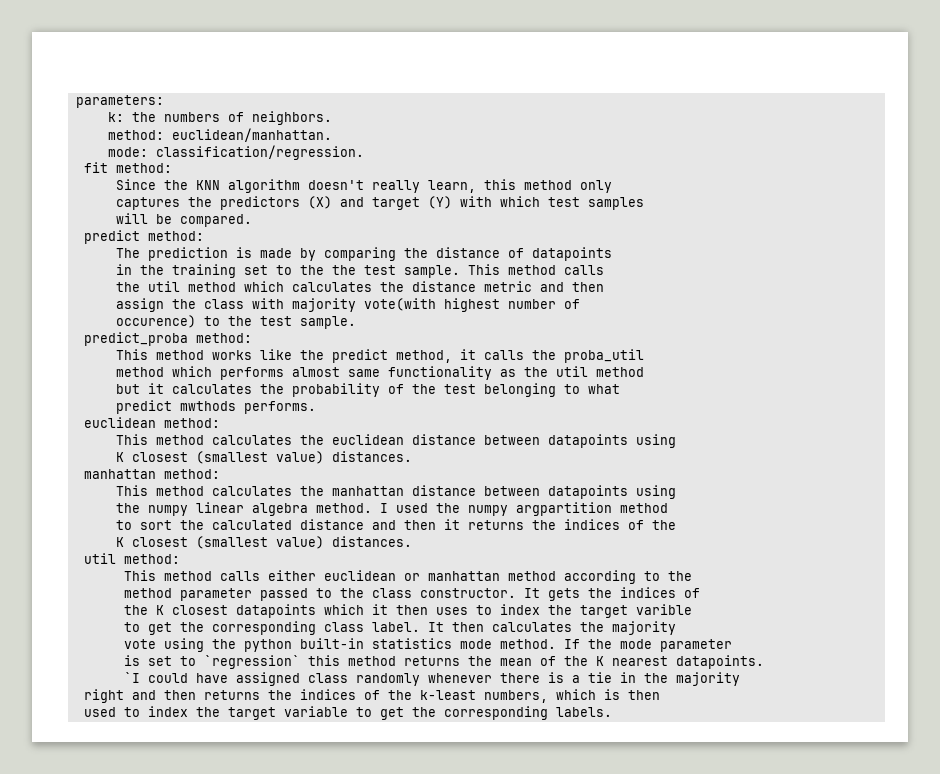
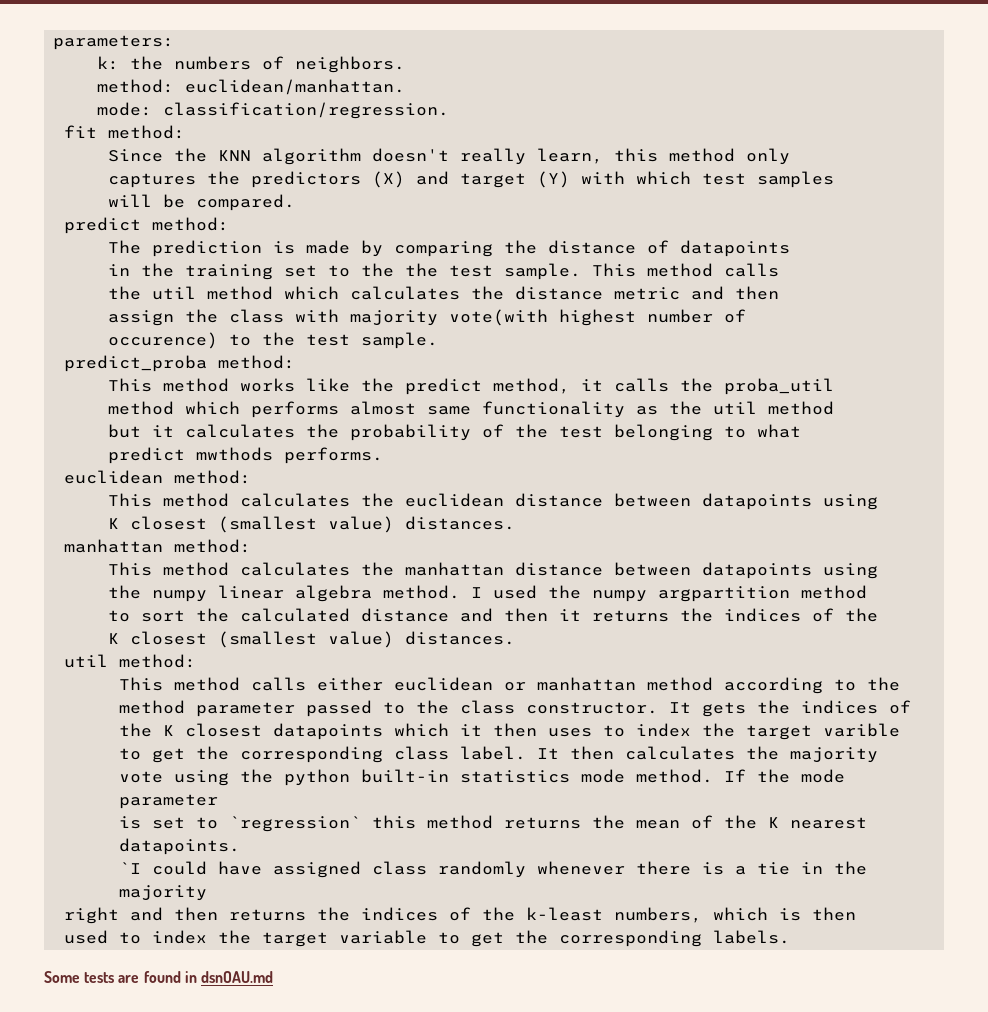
(613, 712) none -> [44,971,273,983] // Some tests are found in dsnOAU.md

